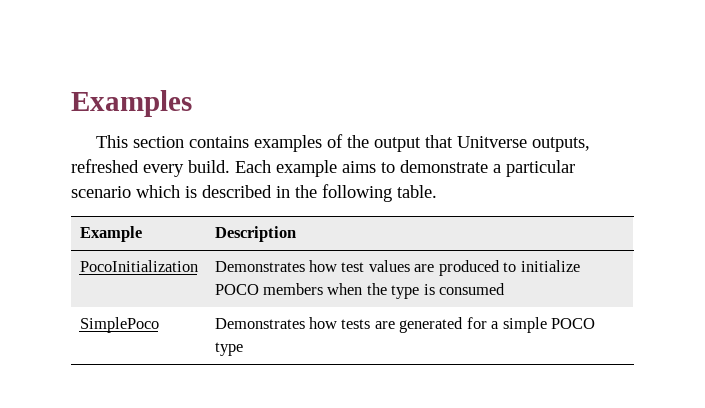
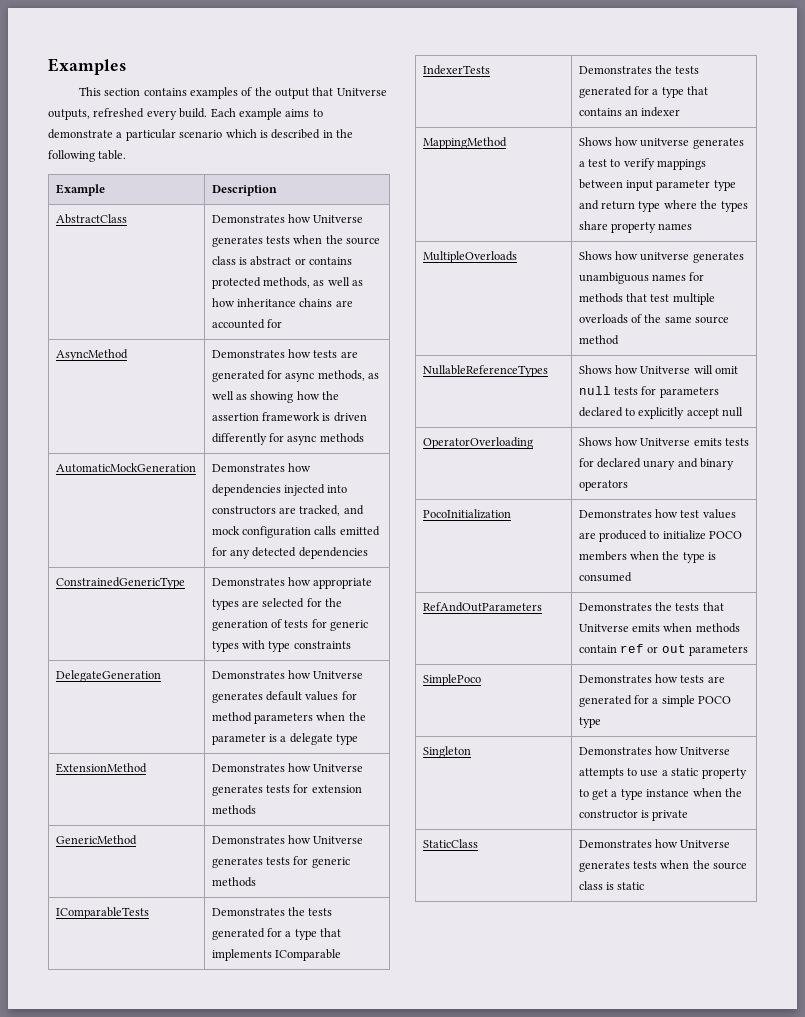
(296, 234) none -> [55,214,127,224] [211,214,364,223] [211,235,381,247] [211,256,353,266] [211,277,364,289] [211,298,353,307] [211,319,283,329] [55,349,128,361] [211,349,358,358] [211,370,380,382] [211,391,340,403] [211,412,367,422] [211,433,364,445] [55,463,196,473] [211,463,312,472] [211,484,348,496] [211,505,364,516] [211,526,380,538] [211,547,368,559] [55,577,185,589] [211,577,373,589] [211,598,343,610] [211,619,369,631] [211,640,351,652] [55,670,161,682] [211,670,364,679] [211,691,357,703] [211,712,366,724] [211,733,359,745] [55,763,147,773] [211,763,364,772] [211,784,362,796] [211,805,256,815] [55,835,137,845] [211,835,364,844] [211,856,350,868] [211,877,256,887] [55,907,149,919] [211,907,333,916] [211,928,342,940] [211,949,342,961] [422,65,490,75] [578,65,700,74] [578,86,709,98] [578,107,681,117] [422,137,507,149] [578,137,744,149] [578,158,707,170] [578,179,736,191] [578,200,748,212] [578,221,693,233] [422,251,517,263] [578,251,744,263] [578,272,705,284] [578,293,715,305] [578,314,730,324] [578,335,619,345] [422,365,548,377] [578,365,739,374] [578,386,719,398] [578,407,744,419] [422,437,533,449] [578,437,750,446] [578,458,735,470] [578,480,628,491] // AbstractClass | Demonstrates how Unitverse generates tests when the source class is abstract or contains protected methods, as well as how inheritance chains are accounted for // AsyncMethod | Demonstrates how tests are generated for async methods, as well as showing how the assertion framework is driven differently for async methods // AutomaticMockGeneration | Demonstrates how dependencies injected into constructors are tracked, and mock configuration calls emitted for any detected dependencies // ConstrainedGenericType | Demonstrates how appropriate types are selected for the generation of tests for generic types with type constraints // DelegateGeneration | Demonstrates how Unitverse generates default values for method parameters when the parameter is a delegate type // ExtensionMethod | Demonstrates how Unitverse generates tests for extension methods // GenericMethod | Demonstrates how Unitverse generates tests for generic methods // IComparableTests | Demonstrates the tests generated for a type that implements IComparable // IndexerTests | Demonstrates the tests generated for a type that contains an indexer // MappingMethod | Shows how unitverse generates a test to verify mappings between input parameter type and return type where the types share property names // MultipleOverloads | Shows how unitverse generates unambiguous names for methods that test multiple overloads of the same source method // NullableReferenceTypes | Shows how Unitverse will omit null tests for parameters declared to explicitly accept null // OperatorOverloading | Shows how Unitverse emits tests for declared unary and binary operators
(506, 289) none -> [422,602,542,612] [578,602,724,611] [578,623,740,633] [578,644,749,656] // RefAndOutParameters | Demonstrates the tests that Unitverse emits when methods contain ref or out parameters
(243, 349) none -> [422,746,471,758] [578,746,731,755] [578,768,747,779] [578,788,742,800] [578,810,689,821] [422,839,478,848] [578,839,731,848] [578,860,748,872] [578,881,645,890] // Singleton | Demonstrates how Unitverse attempts to use a static property to get a type instance when the constructor is private // StaticClass | Demonstrates how Unitverse generates tests when the source class is static

